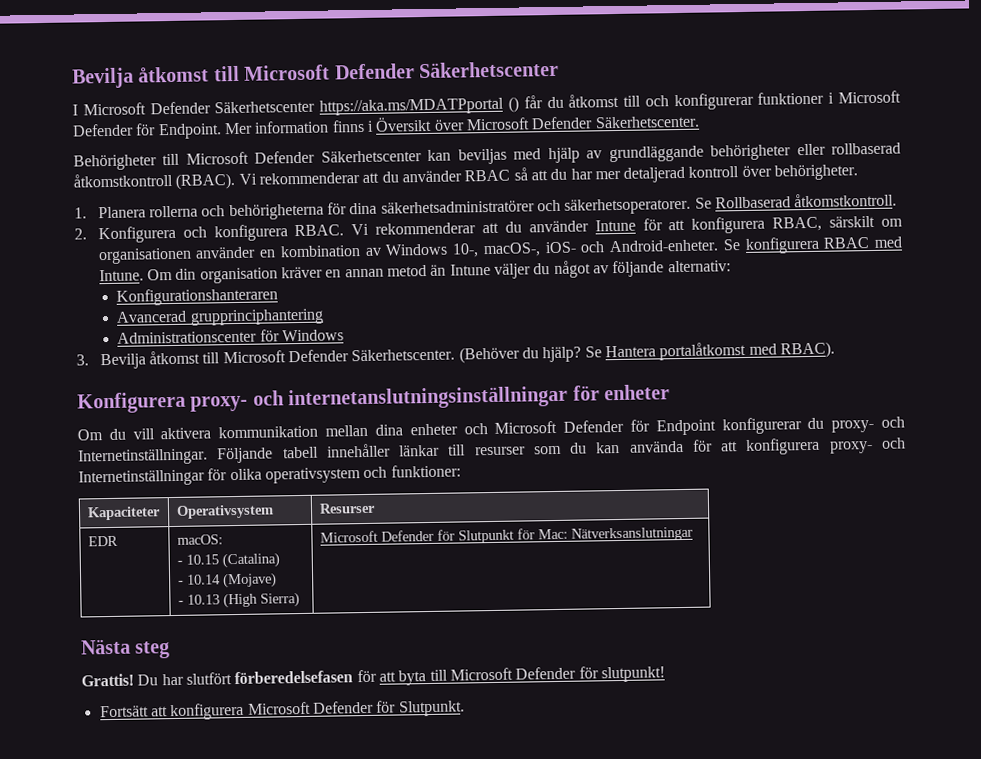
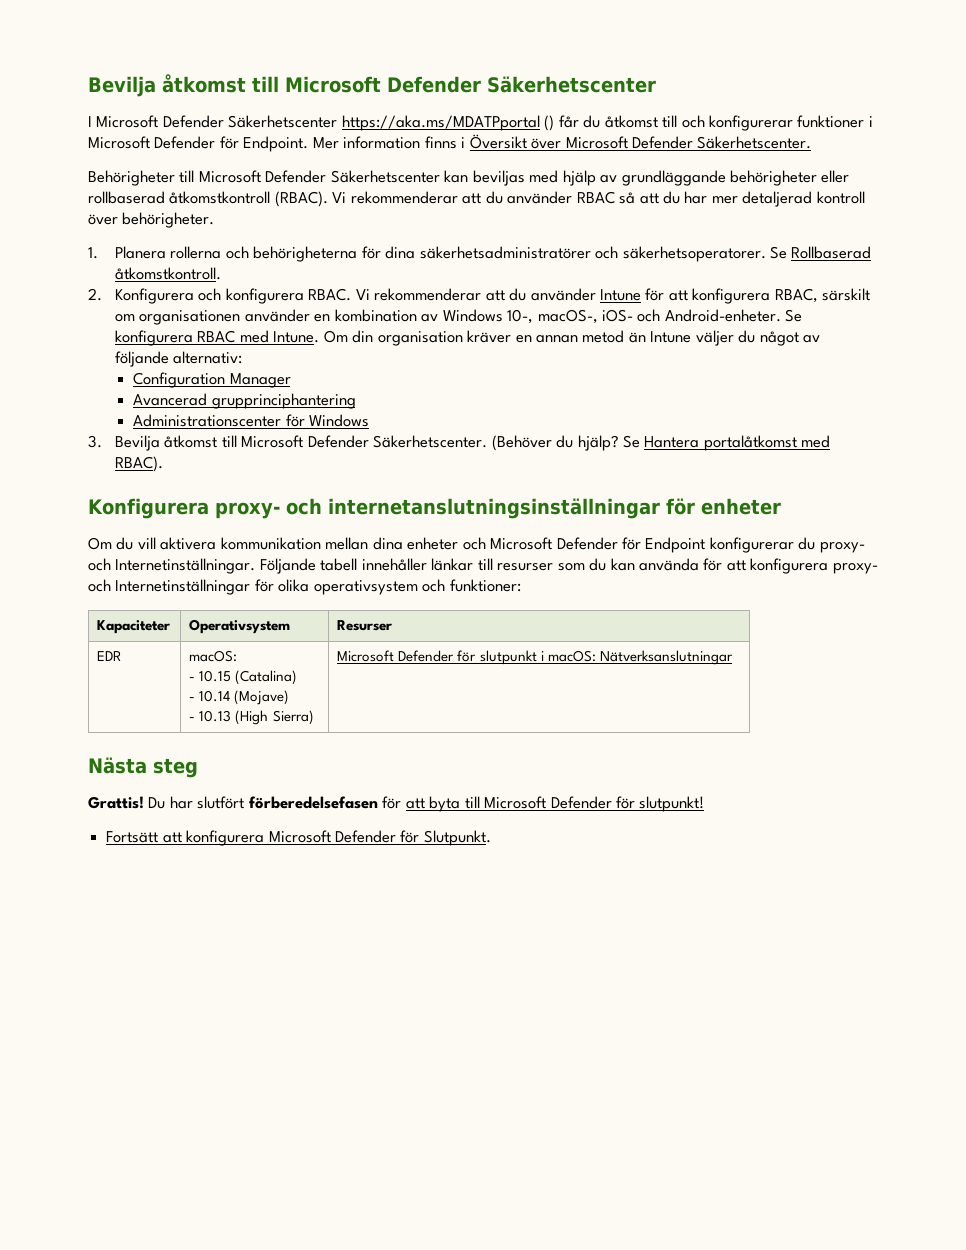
[116,287,279,306] Konfigurationshanteraren -> [133,372,291,388] Configuration Manager
[457,528,568,544] Slutpunkt för Mac: -> [479,650,596,665] slutpunkt i macOS:

